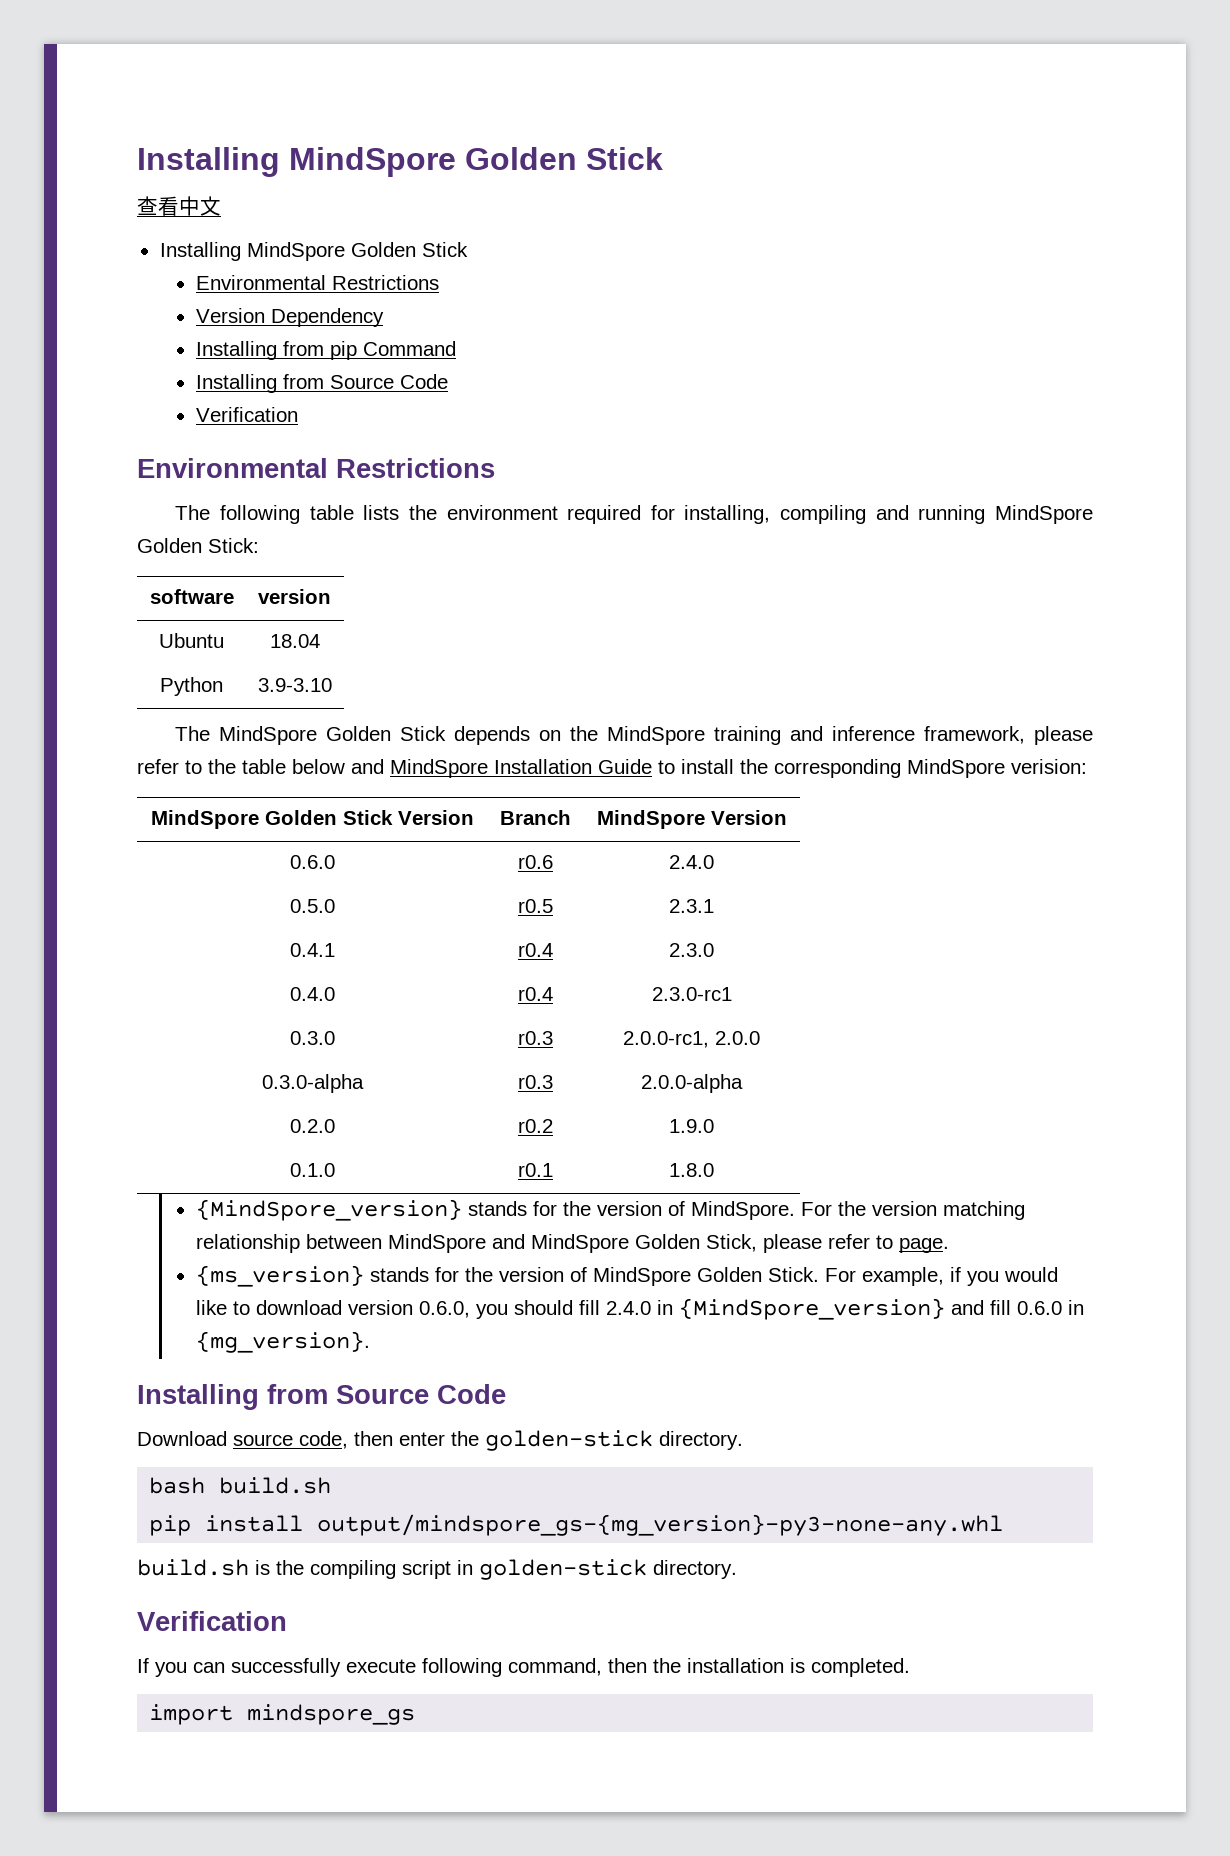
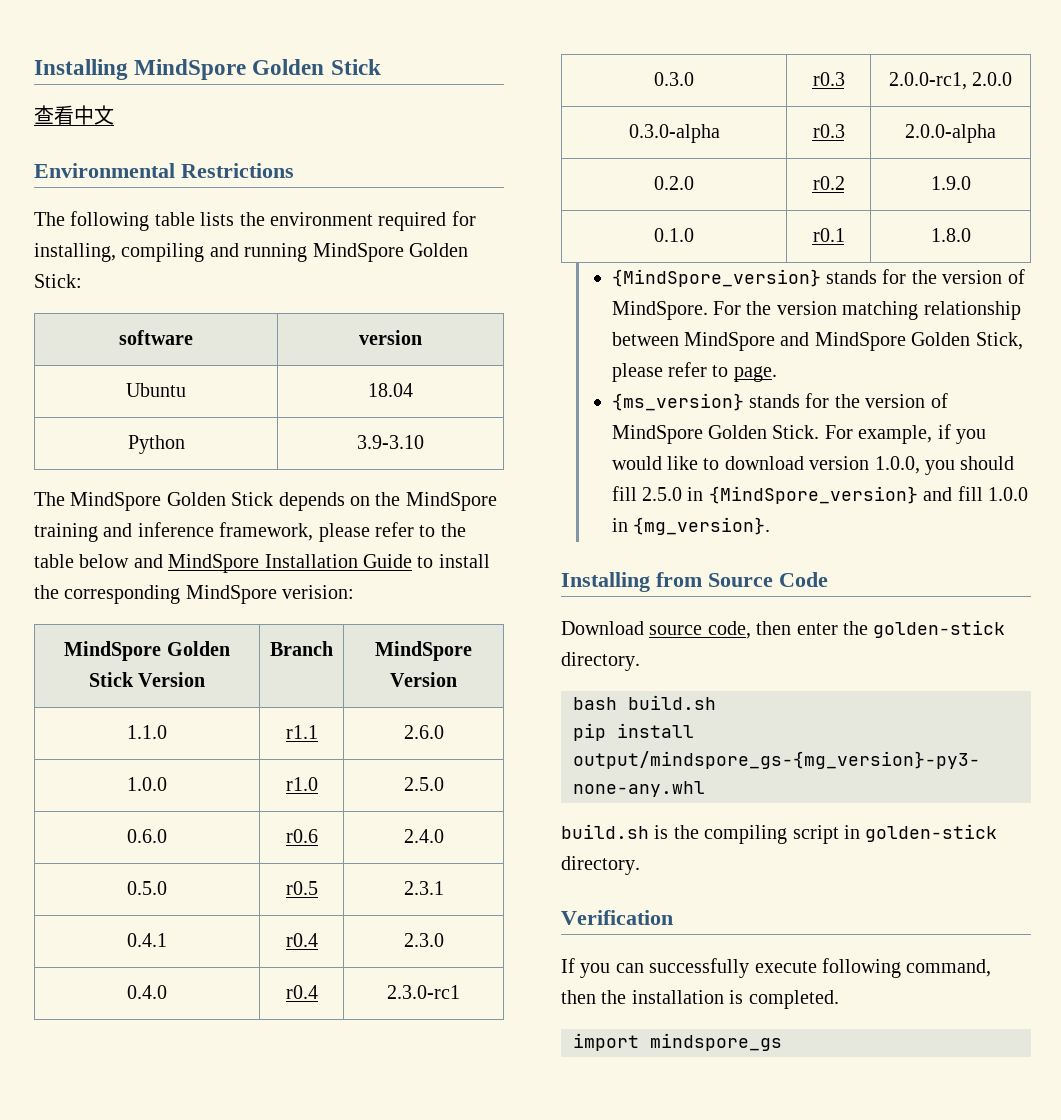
[159,242,468,261] [195,275,439,290] [195,308,384,327] [195,341,456,360] [195,374,448,393] [195,407,298,422] // Installing MindSpore Golden Stick // Environmental Restrictions // Version Dependency // Installing from pip Command // Installing from Source Code // Verification -> (114, 115) none
(787, 817) none -> [127,725,167,739] [285,725,318,739] [403,725,444,739] [127,777,167,791] [285,777,318,791] [403,777,444,791] // 1.1.0 | r1.1 | 2.6.0 // 1.0.0 | r1.0 | 2.5.0
[418,1301,470,1318] 0.6.0, -> [874,456,920,474] 1.0.0,
[605,1301,651,1315] 2.4.0 -> [641,487,682,501] 2.5.0
[1016,1301,1062,1315] 0.6.0 -> [987,487,1028,501] 1.0.0

